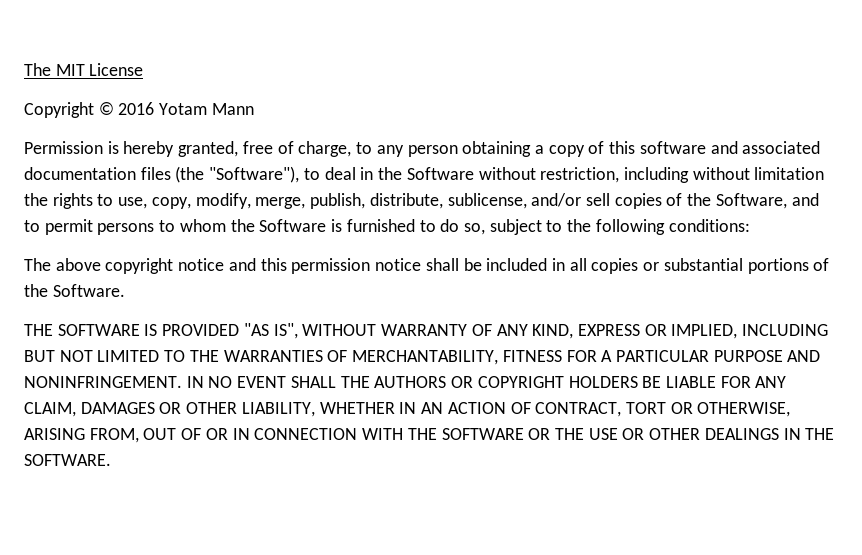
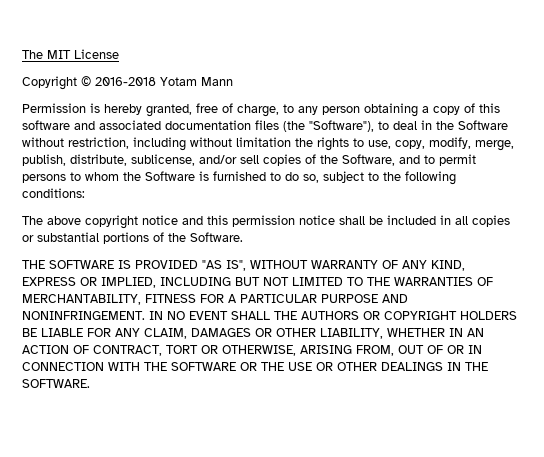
[118,102,155,115] 2016 -> [95,77,156,86] 2016-2018

